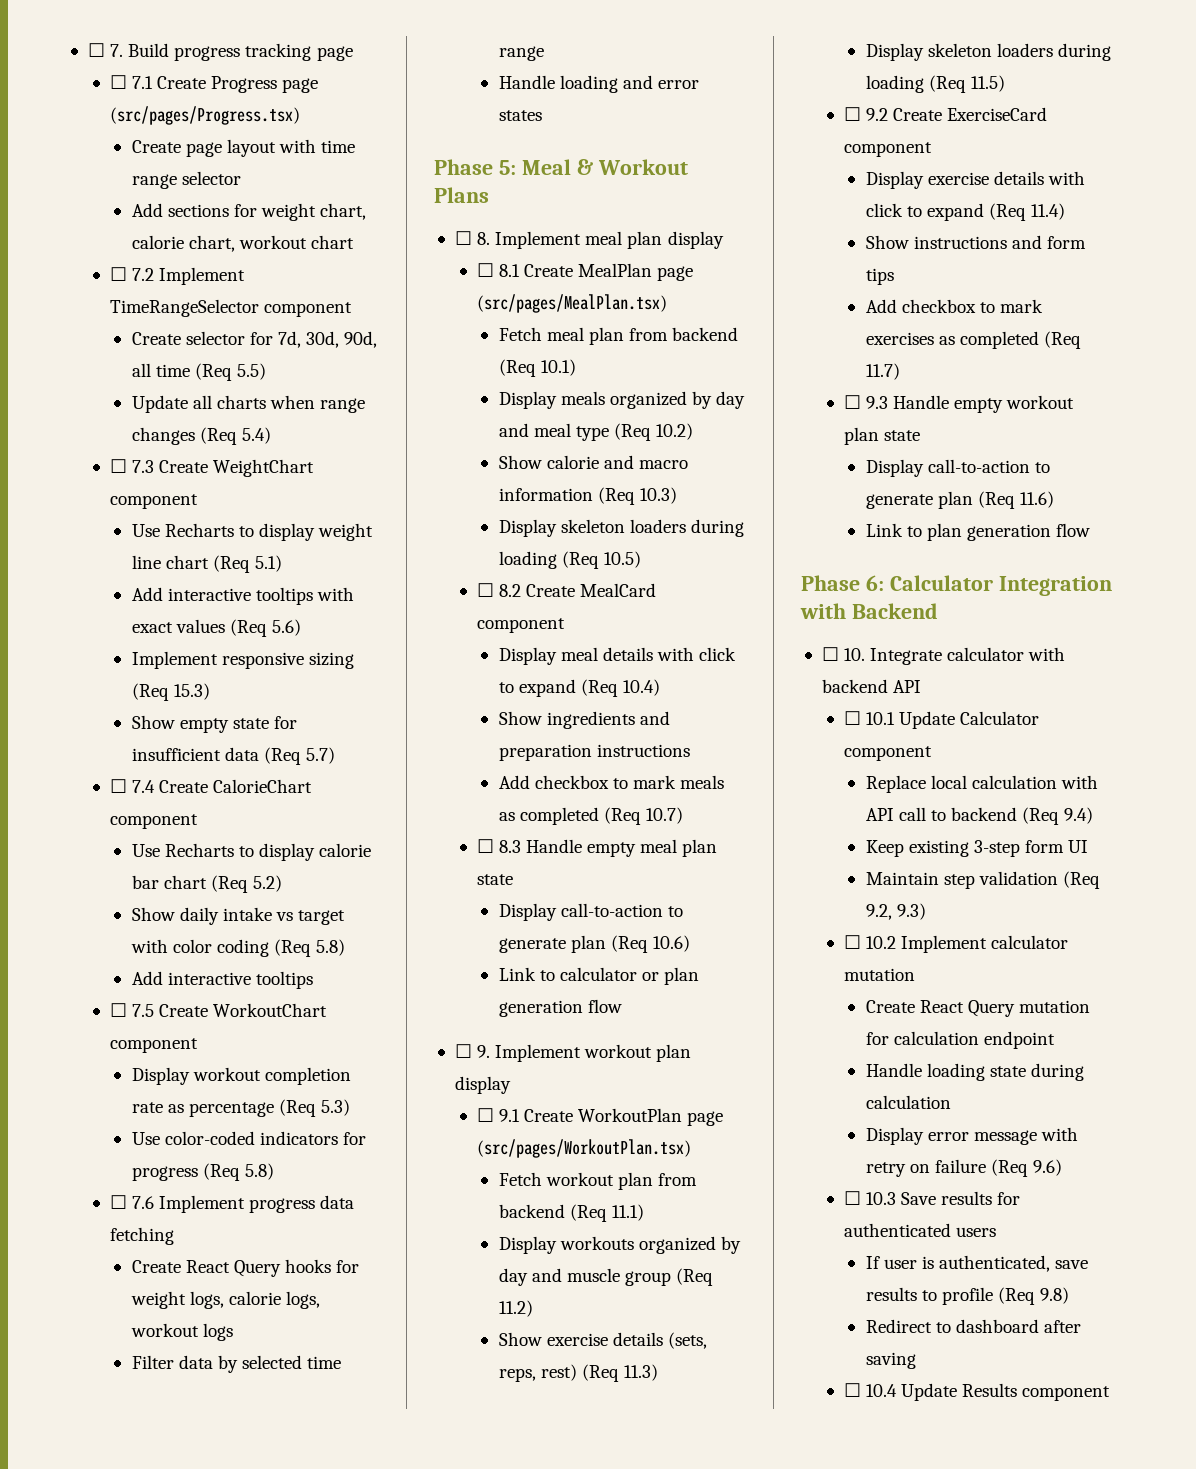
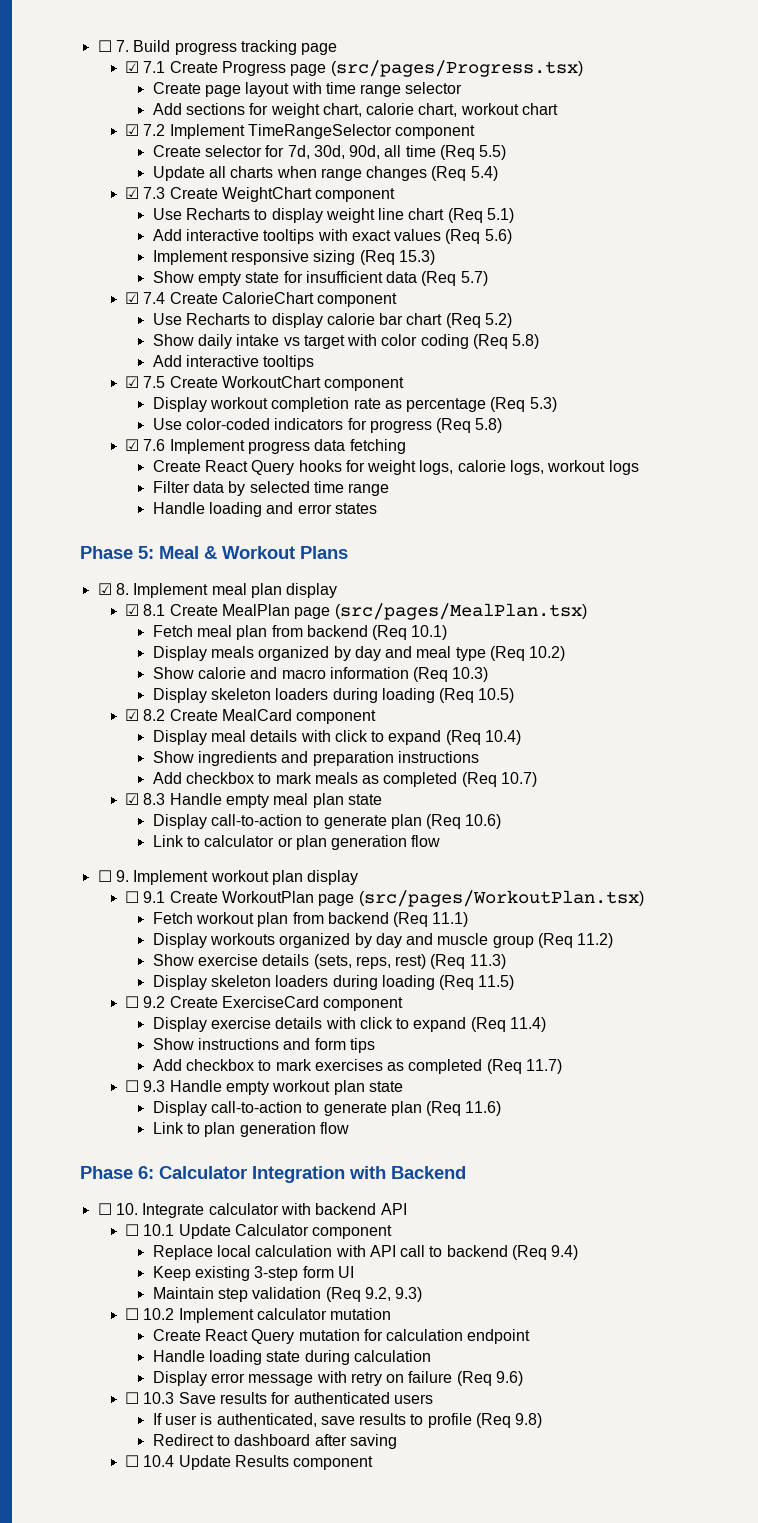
[109,75,127,89] ☐ -> [125,61,140,73] ☑
[109,267,127,281] ☐ -> [125,124,140,136] ☑
[109,459,127,473] ☐ -> [125,187,140,199] ☑
[109,779,127,793] ☐ -> [125,292,140,304] ☑
[109,1003,127,1017] ☐ -> [125,376,140,388] ☑
[109,1195,127,1209] ☐ -> [125,439,140,451] ☑
[454,231,472,245] ☐ -> [97,583,112,595] ☑
[476,263,494,277] ☐ -> [125,604,140,616] ☑
[476,583,494,597] ☐ -> [125,709,140,721] ☑
[476,839,494,853] ☐ -> [125,793,140,805] ☑

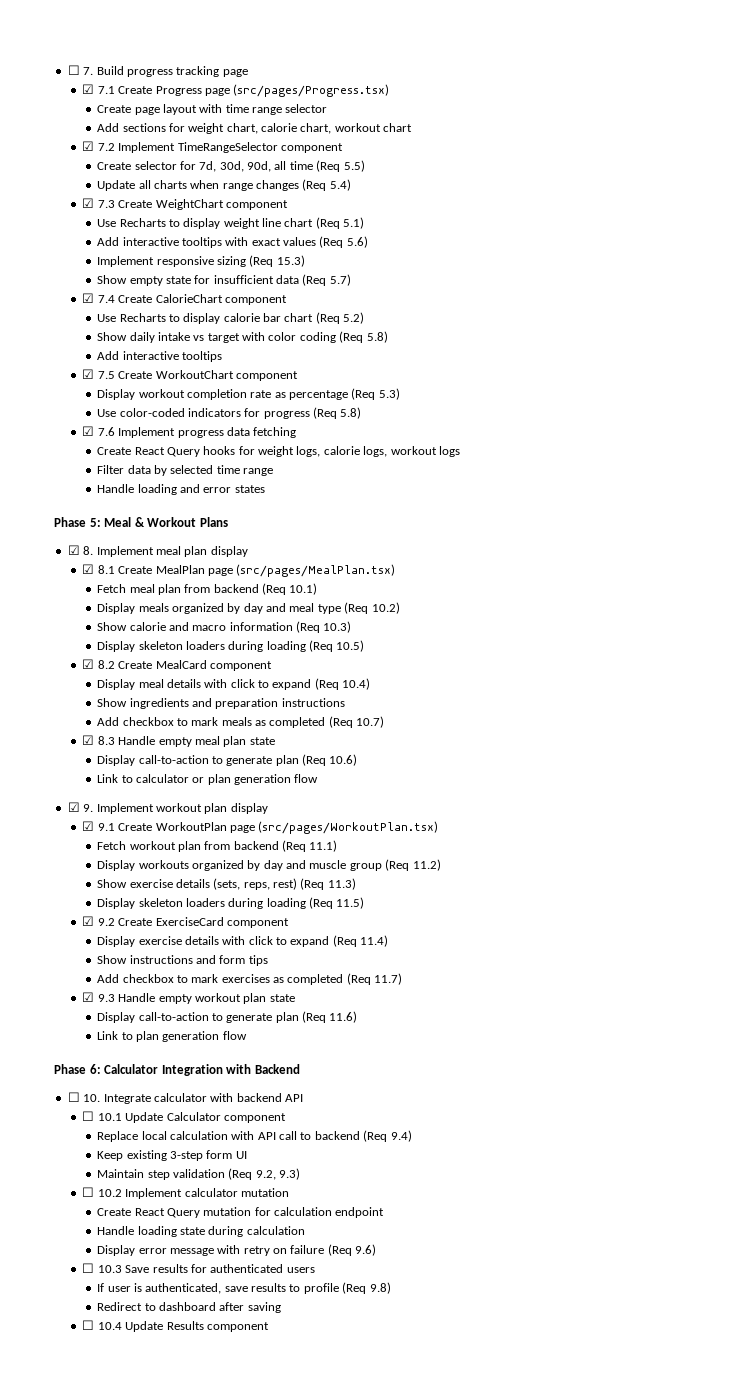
[97,870,112,882] ☐ -> [67,802,80,812] ☑
[125,891,140,903] ☐ -> [82,821,95,831] ☑
[125,996,140,1008] ☐ -> [82,916,95,926] ☑
[125,1080,140,1092] ☐ -> [82,992,95,1002] ☑

